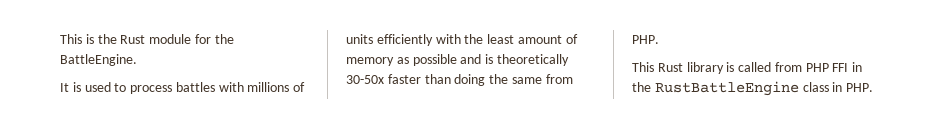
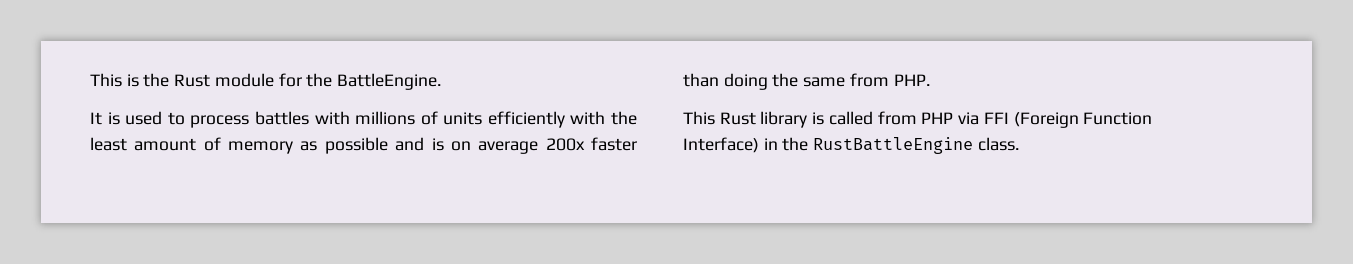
[496,54,569,66] [346,75,384,84] theoretically 30-50x -> [450,138,585,154] on average 200x
[832,62,863,72] [632,81,874,96] FFI in the RustBattleEngine class in PHP. -> [958,112,1153,128] [683,137,1019,154] via FFI (Foreign Function Interface) in the RustBattleEngine class.

